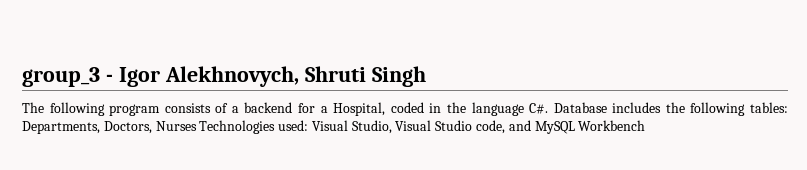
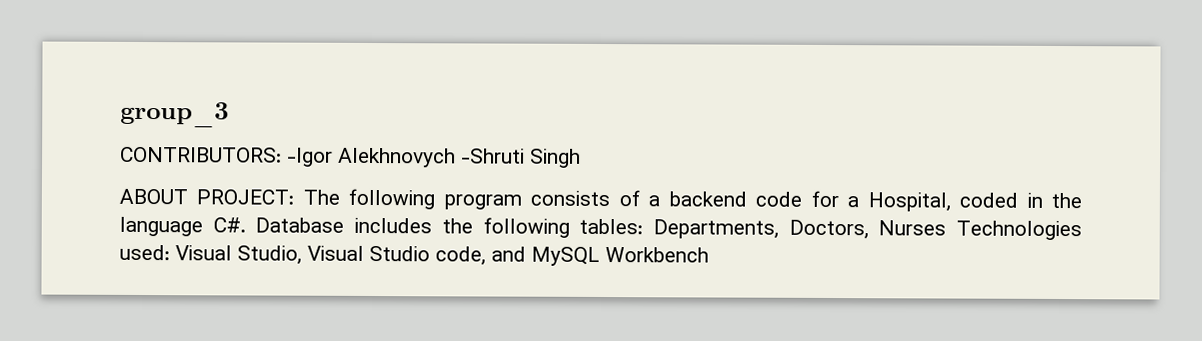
[105,66,366,87] - Igor Alekhnovych, Shruti -> [120,146,525,168] // CONTRIBUTORS: -Igor Alekhnovych -Shruti
(426, 76) none -> [119,188,295,205] ABOUT PROJECT:
(293, 107) none -> [755,191,803,207] code

